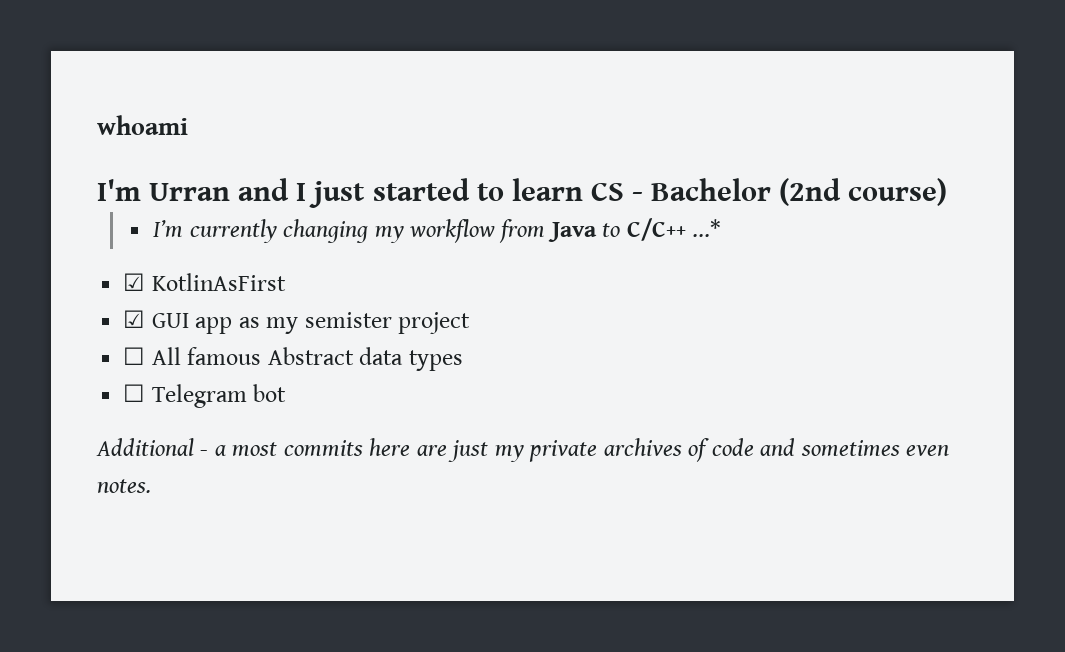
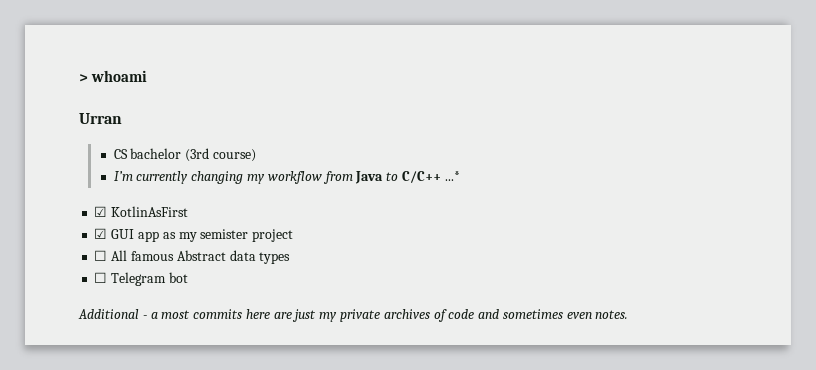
(97, 125) none -> [79,74,88,82] >
[97,179,141,201] I'm -> (147, 76) none
[238,178,842,208] and I just started to learn CS - Bachelor (2nd -> [113,148,210,162] // CS bachelor (3rd

